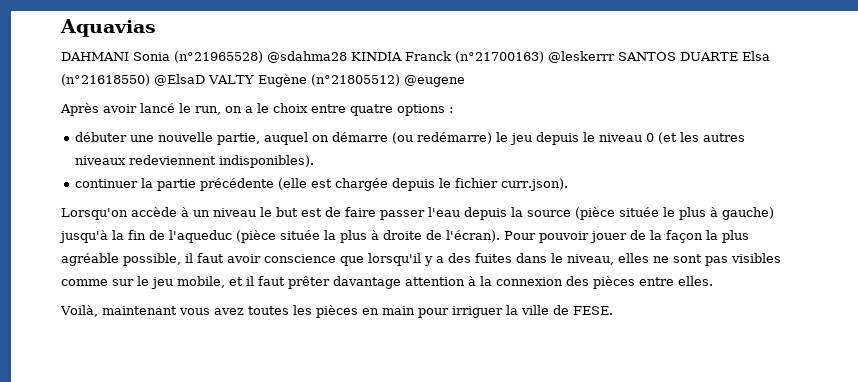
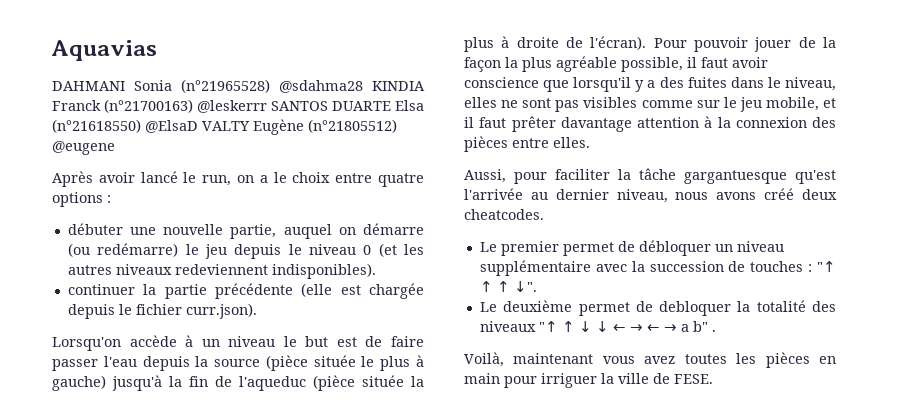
(713, 281) none -> [464,168,836,184] [464,188,837,203] [464,209,544,220] [479,240,784,256] [479,260,836,276] [479,281,537,292] [479,300,836,316] [479,321,716,332] // Aussi, pour faciliter la tâche gargantuesque qu'est l'arrivée au dernier niveau, nous avons créé deux cheatcodes. // Le premier permet de débloquer un niveau supplémentaire avec la succession de touches : "↑ ↑ ↑ ↓". // Le deuxième permet de debloquer la totalité des niveaux "↑ ↑ ↓ ↓ ← → ← → a b" .

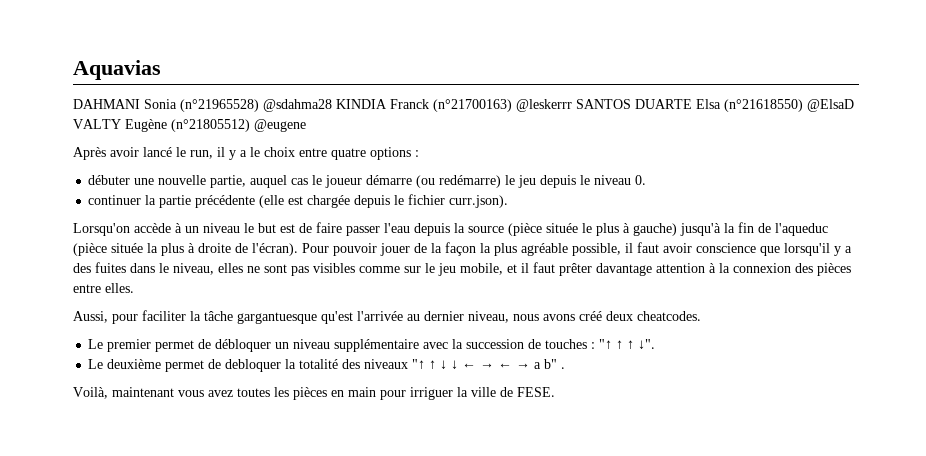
[237,175,255,183] on -> [217,147,236,160] il y
[338,227,356,235] on -> [291,175,363,188] cas le joueur
[363,243,425,257] [67,263,376,279] 0 (et les autres niveaux redeviennent indisponibles). -> [635,175,647,185] 0.

